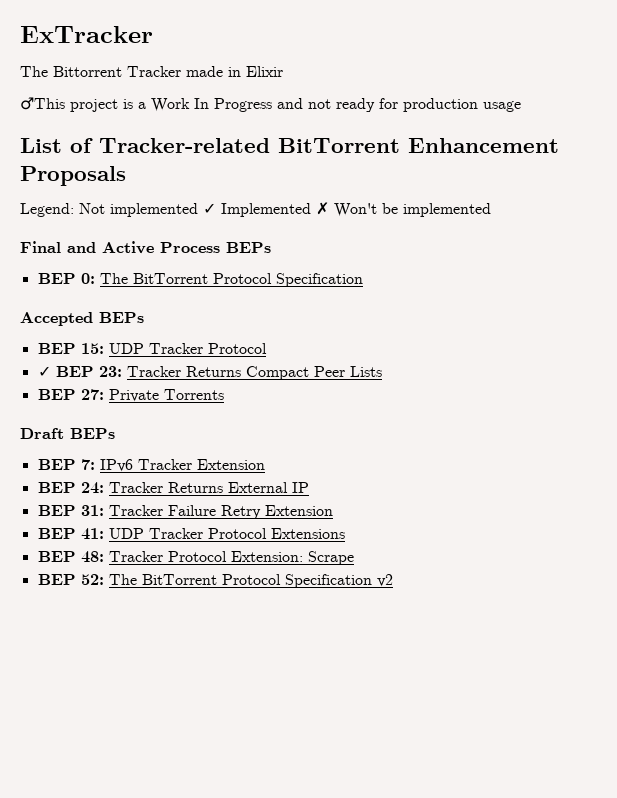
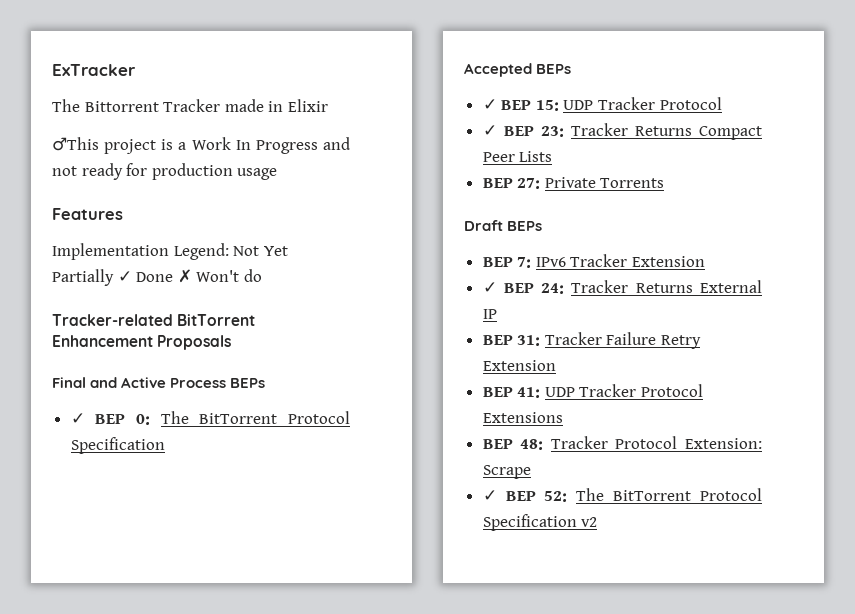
[20,138,559,153] [20,166,126,186] [20,202,491,217] List of Tracker-related BitTorrent Enhancement Proposals // Legend: Not implemented ✓ Implemented ✗ Won't be implemented -> [52,208,123,220] [52,243,288,260] [52,269,262,286] [52,314,256,326] [52,335,232,350] Features // Implementation Legend: Not Yet Partially ✓ Done ✗ Won't do // Tracker-related BitTorrent Enhancement Proposals
(271, 247) none -> [70,413,85,424] ✓
(144, 317) none -> [482,99,497,110] ✓
(265, 464) none -> [482,282,497,293] ✓
(354, 558) none -> [482,490,497,501] ✓

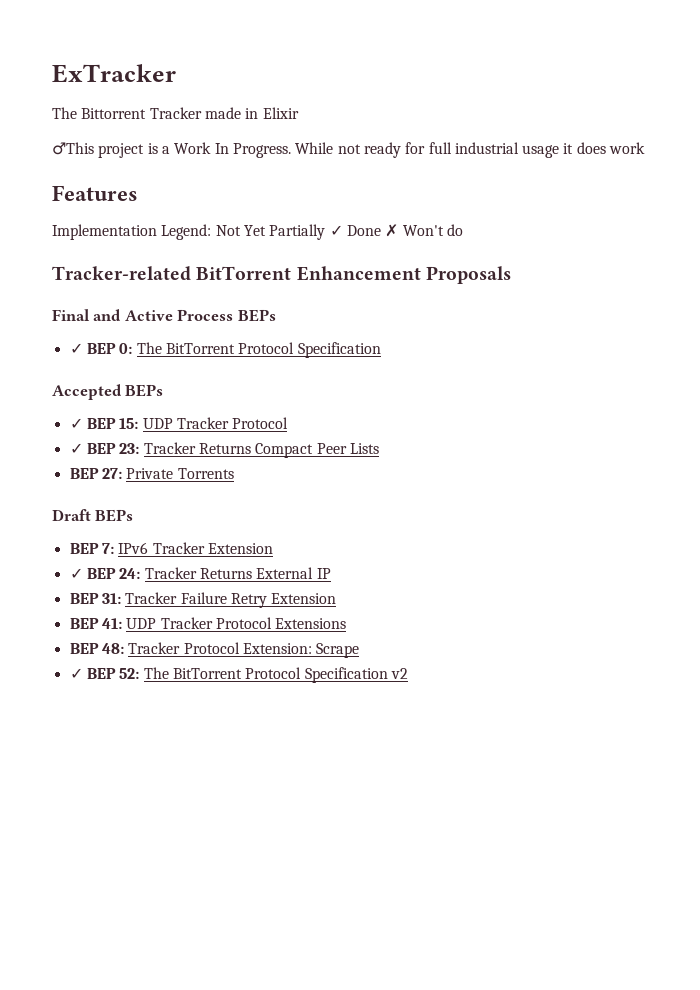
[255,137,350,154] Progress and -> [232,142,334,158] Progress. While
[151,163,233,180] production -> [428,142,519,154] full industrial
(278, 174) none -> [563,142,646,154] it does work

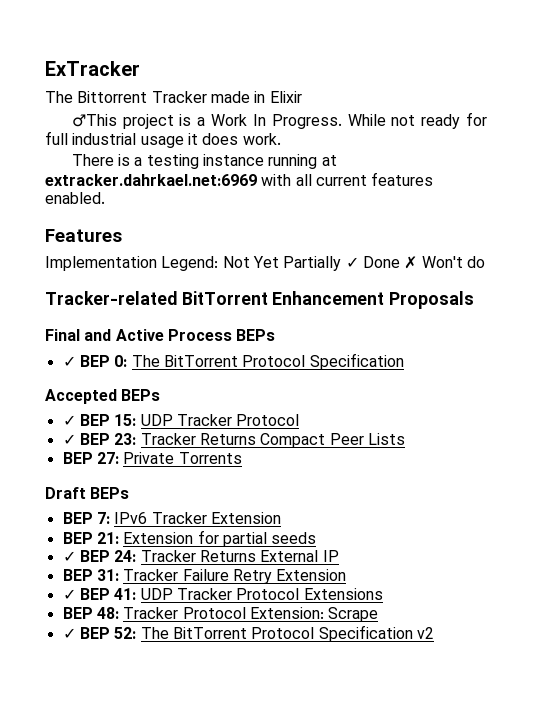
[609,142,646,154] work -> [242,133,281,145] [71,154,337,169] [45,172,434,186] [45,192,105,204] work. // There is a testing instance running at extracker.dahrkael.net:6969 with all current features enabled.
(273, 548) none -> [62,530,317,547] // BEP 21: Extension for partial seeds
(337, 598) none -> [62,589,76,600] ✓

